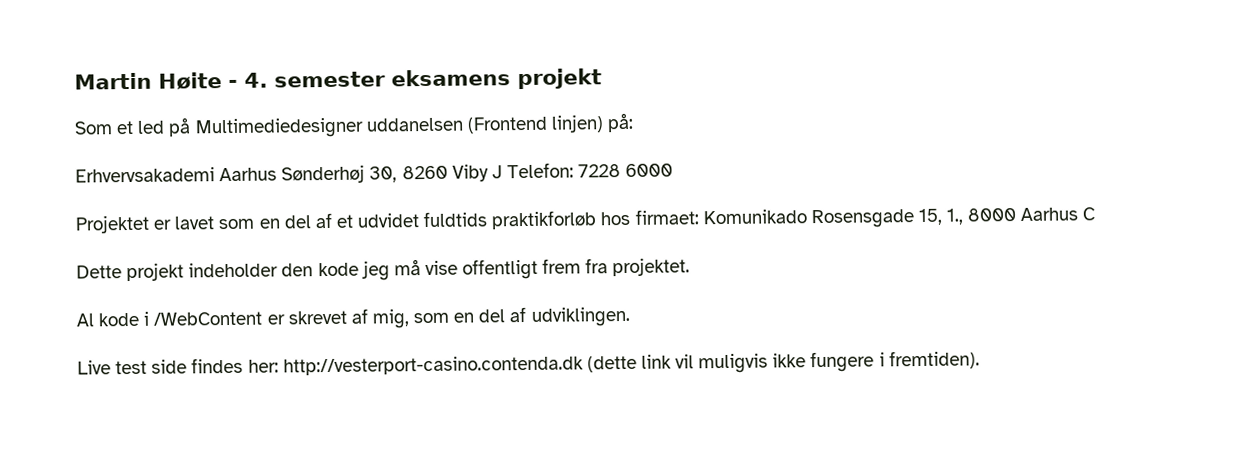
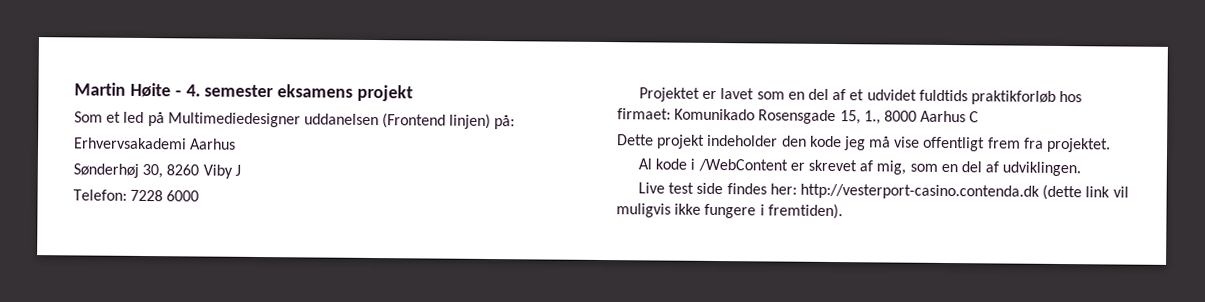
(278, 174) none -> (237, 144) //
(503, 172) none -> (241, 170) //

